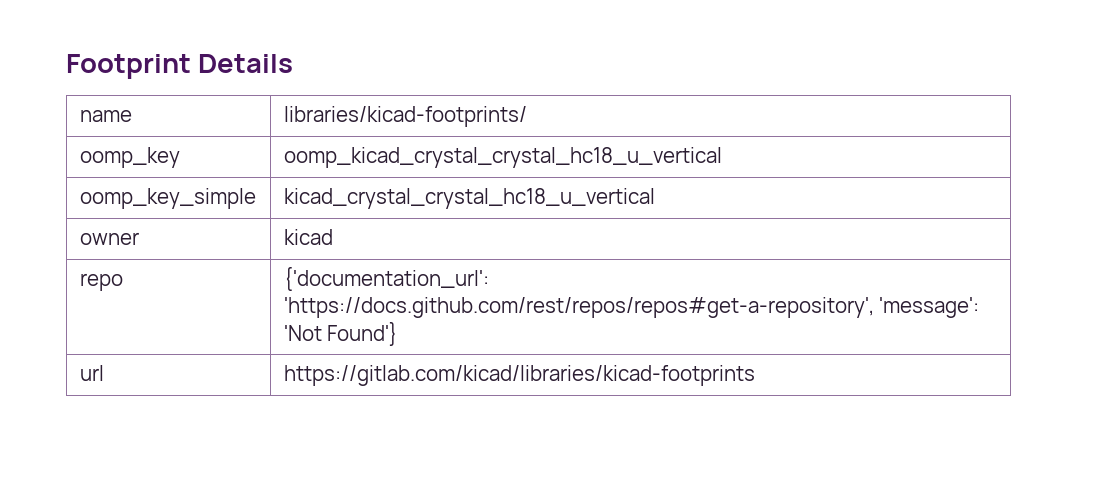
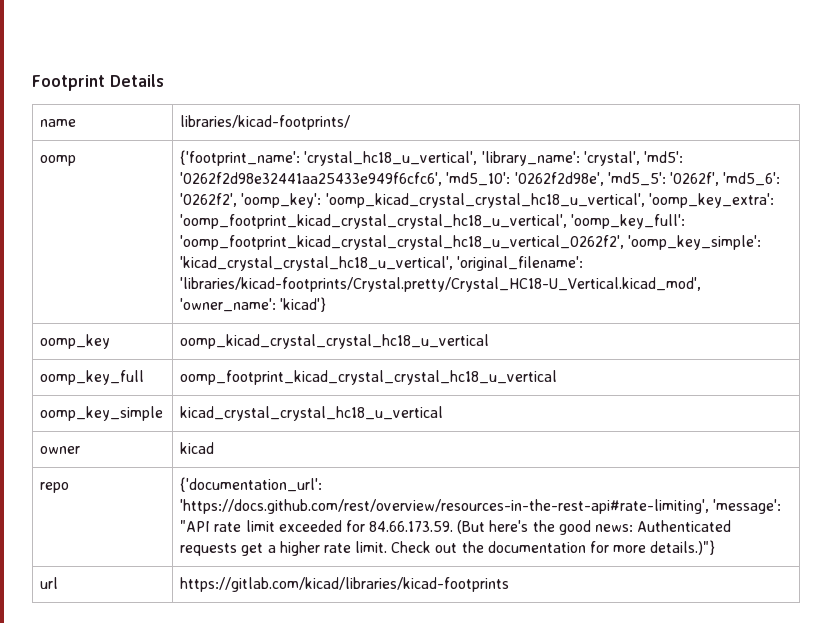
(527, 116) none -> [40,155,77,166] [180,150,683,166] [180,172,781,186] [180,193,774,208] [180,214,686,229] [180,235,762,250] [180,256,584,271] [180,277,702,292] [180,297,327,312] // oomp | {'footprint_name': 'crystal_hc18_u_vertical', 'library_name': 'crystal', 'md5': '0262f2d98e32441aa25433e949f6cfc6', 'md5_10': '0262f2d98e', 'md5_5': '0262f', 'md5_6': '0262f2', 'oomp_key': 'oomp_kicad_crystal_crystal_hc18_u_vertical', 'oomp_key_extra': 'oomp_footprint_kicad_crystal_crystal_hc18_u_vertical', 'oomp_key_full': 'oomp_footprint_kicad_crystal_crystal_hc18_u_vertical_0262f2', 'oomp_key_simple': 'kicad_crystal_crystal_hc18_u_vertical', 'original_filename': 'libraries/kicad-footprints/Crystal.pretty/Crystal_HC18-U_Vertical.kicad_mod', 'owner_name': 'kicad'}
(722, 157) none -> [40,370,145,385] [180,370,558,385] // oomp_key_full | oomp_footprint_kicad_crystal_crystal_hc18_u_vertical
[283,297,980,318] [283,322,399,346] 'https://docs.github.com/rest/repos/repos#get-a-repository', 'message': 'Not Found'} -> [180,499,782,514] [180,520,732,535] [180,540,716,556] 'https://docs.github.com/rest/overview/resources-in-the-rest-api#rate-limiting', 'message': "API rate limit exceeded for 84.66.173.59. (But here's the good news: Authenticated requests get a higher rate limit. Check out the documentation for more details.)"}

